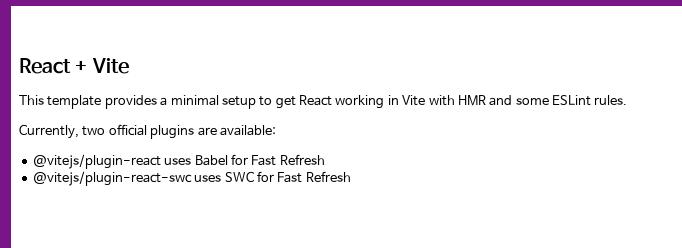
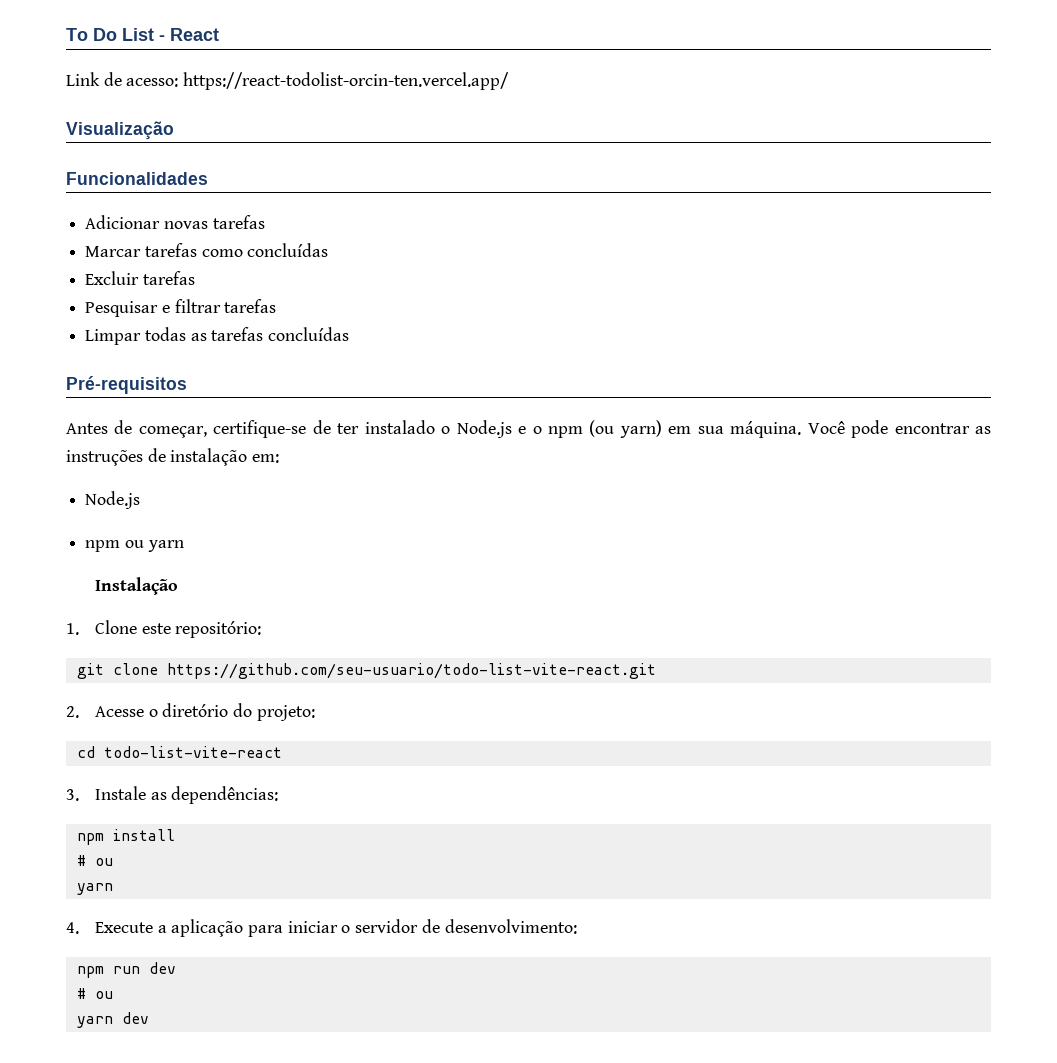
[19,58,129,74] [19,95,628,109] [19,124,276,139] [32,154,325,169] [32,171,351,186] React + Vite // This template provides a minimal setup to get React working in Vite with HMR and some ESLint rules. // Currently, two official plugins are available: // @vitejs/plugin-react uses Babel for Fast Refresh // @vitejs/plugin-react-swc uses SWC for Fast Refresh -> [66,28,219,41] [66,72,510,90] [66,121,174,140] [66,172,208,185] [85,215,265,229] [85,243,329,257] [85,271,195,285] [85,299,277,317] [85,327,350,345] [66,376,187,394] [66,420,992,438] [66,448,280,466] [85,491,141,509] [85,540,184,552] [94,577,178,595] [66,620,262,638] [76,663,656,679] [66,703,315,721] [76,746,282,758] [66,786,279,804] [76,829,175,845] [76,855,113,866] [76,883,113,895] [66,919,577,937] [76,962,176,978] [76,988,113,999] [76,1012,149,1028] To Do List - React // Link de acesso: https://react-todolist-orcin-ten.vercel.app/ // Visualização // Funcionalidades // Adicionar novas tarefas // Marcar tarefas como concluídas // Excluir tarefas // Pesquisar e filtrar tarefas // Limpar todas as tarefas concluídas // Pré-requisitos // Antes de começar, certifique-se de ter instalado o Node.js e o npm (ou yarn) em sua máquina. Você pode encontrar as instruções de instalação em: // Node.js // npm ou yarn // Instalação // 1. Clone este repositório: // git clone https://github.com/seu-usuario/todo-list-vite-react.git // 2. Acesse o diretório do projeto: // cd todo-list-vite-react // 3. Instale as dependências: // npm install // # ou // yarn // 4. Execute a aplicação para iniciar o servidor de desenvolvimento: // npm run dev // # ou // yarn dev

